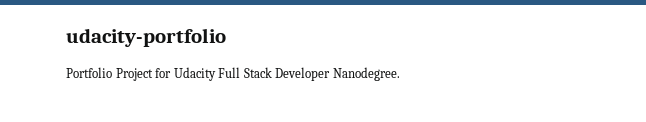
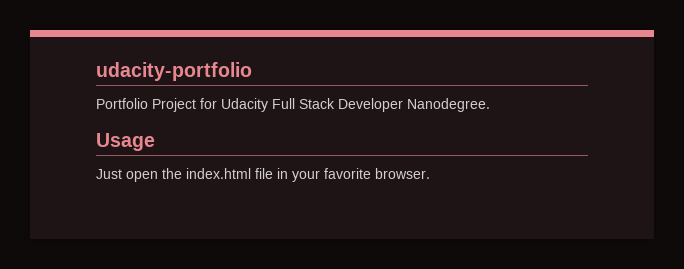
(400, 74) none -> [96,133,155,151] [96,168,430,182] // Usage // Just open the index.html file in your favorite browser.

